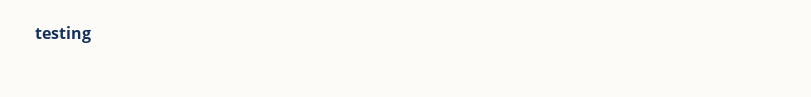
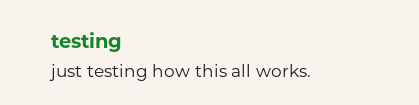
[35,26,91,43] testing -> [51,32,122,52] [49,64,311,81] testing // just testing how this all works.

